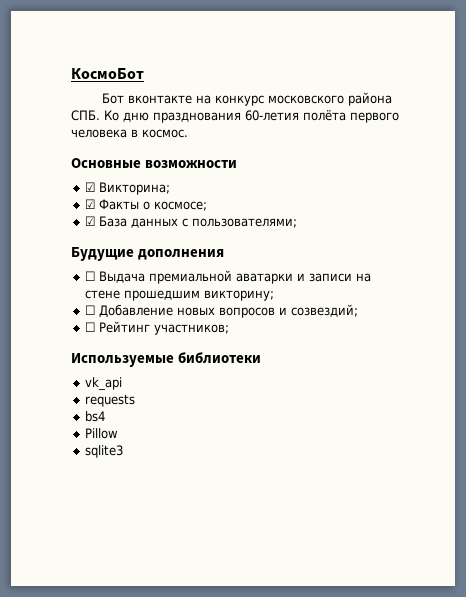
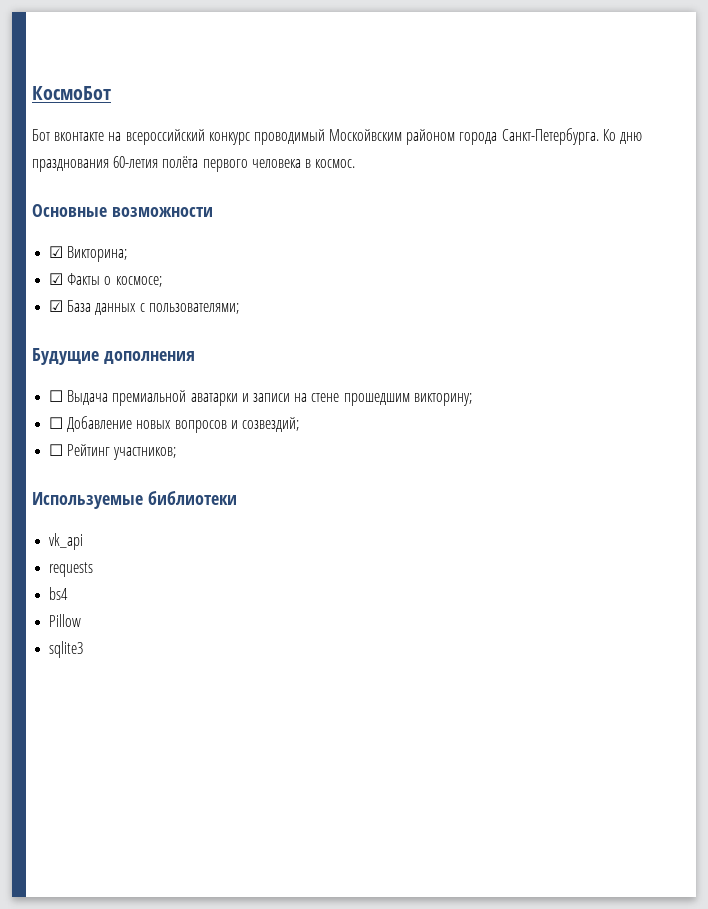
[214,92,392,106] [71,110,100,121] конкурс московского района СПБ. -> [125,128,599,145] всероссийский конкурс проводимый Москойвским районом города Санкт-Петербурга.

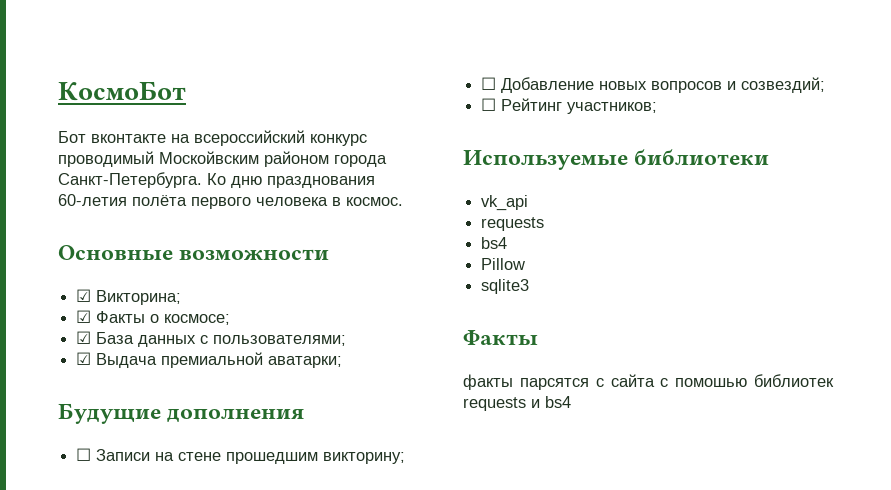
(239, 308) none -> [76,352,343,368] // ☑ Выдача премиальной аватарки;
[67,390,290,406] Выдача премиальной аватарки и записи -> [96,449,151,461] Записи
(84, 649) none -> [463,330,538,345] [463,374,834,390] [463,396,571,411] // Факты // факты парсятся с сайта с помошью библиотек requests и bs4

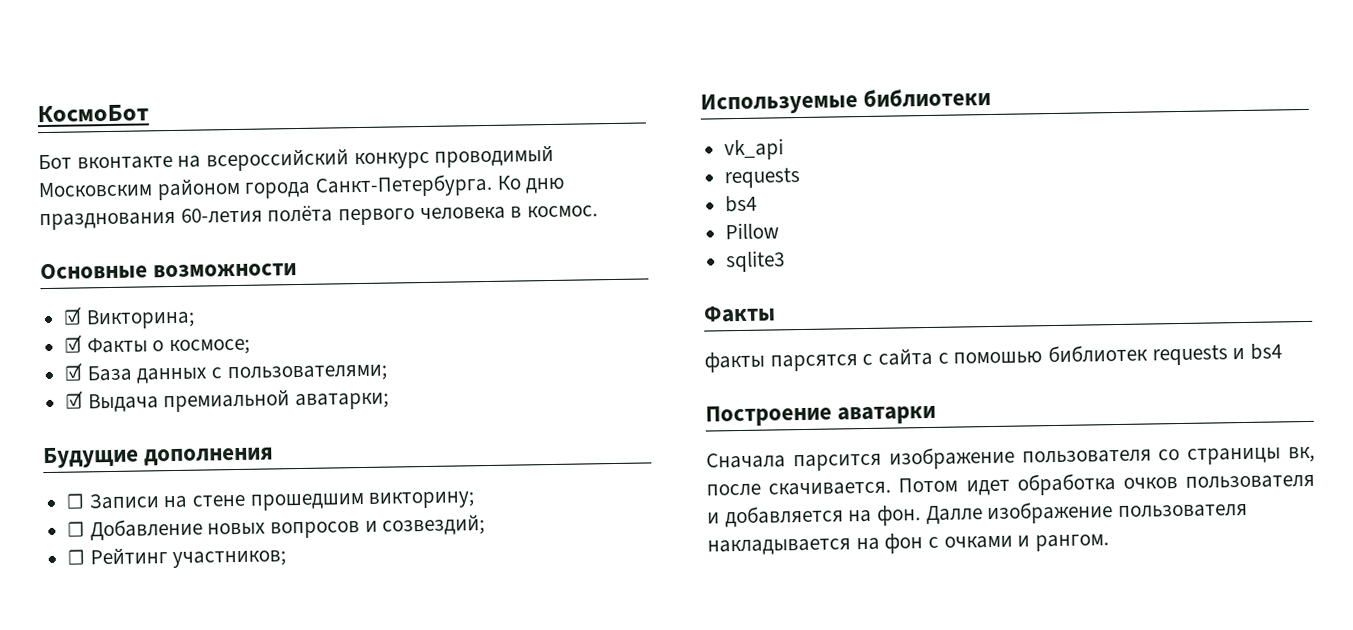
[159,151,259,164] Москойвским -> [38,181,153,198] Московским
(571, 402) none -> [705,404,937,427] [706,446,1315,472] [706,473,1315,497] [707,501,1249,528] [707,533,1110,556] // Построение аватарки // Сначала парсится изображение пользователя со страницы вк, после скачивается. Потом идет обработка очков пользователя и добавляется на фон. Далле изображение пользователя накладывается на фон с очками и рангом.

